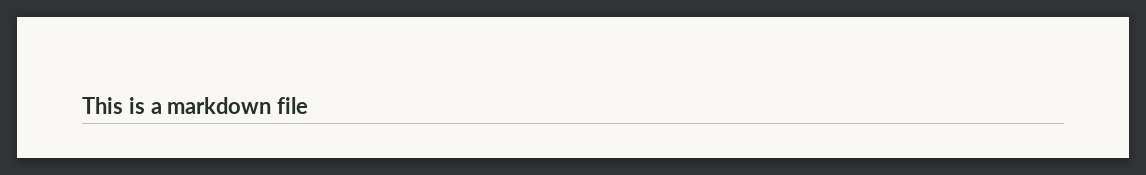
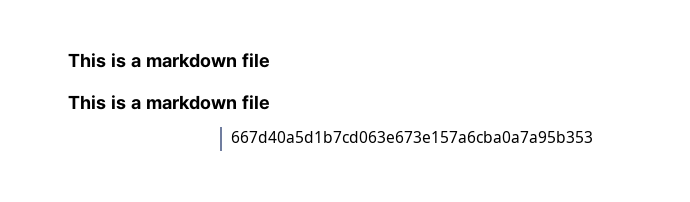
[82,97,309,114] This is a markdown file -> [68,53,270,68] [68,95,270,110] [230,131,593,143] This is a markdown file // This is a markdown file // 667d40a5d1b7cd063e673e157a6cba0a7a95b353

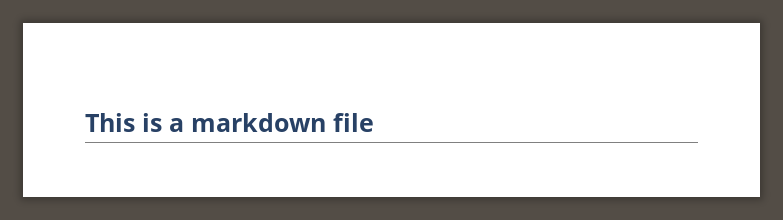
[68,53,270,68] [68,95,270,110] [230,131,593,143] This is a markdown file // This is a markdown file // 667d40a5d1b7cd063e673e157a6cba0a7a95b353 -> [85,113,374,132] This is a markdown file

